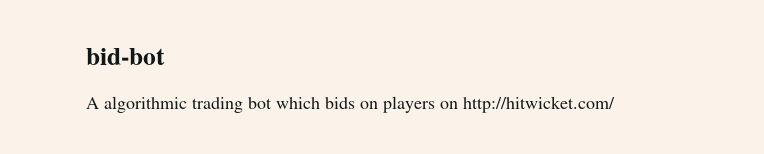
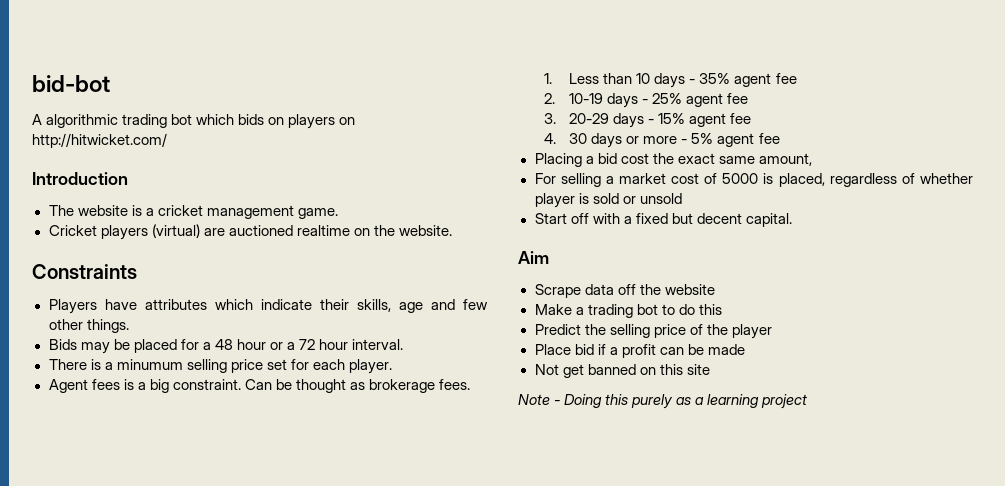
(615, 104) none -> [32,172,128,185] [48,205,338,219] [48,224,452,240] [32,264,137,279] [48,299,488,314] [48,319,129,333] [48,339,404,354] [48,359,392,374] [48,379,471,393] [543,73,797,88] [543,93,749,108] [543,113,752,128] [543,133,780,148] [534,153,812,167] [534,173,973,187] [534,193,682,208] [534,213,792,227] [518,251,549,264] [534,284,715,298] [534,304,722,318] [534,324,772,339] [534,344,745,358] [534,364,710,378] [518,394,808,409] // Introduction // The website is a cricket management game. // Cricket players (virtual) are auctioned realtime on the website. // Constraints // Players have attributes which indicate their skills, age and few other things. // Bids may be placed for a 48 hour or a 72 hour interval. // There is a minumum selling price set for each player. // Agent fees is a big constraint. Can be thought as brokerage fees. // 1. Less than 10 days - 35% agent fee // 2. 10-19 days - 25% agent fee // 3. 20-29 days - 15% agent fee // 4. 30 days or more - 5% agent fee // Placing a bid cost the exact same amount, // For selling a market cost of 5000 is placed, regardless of whether player is sold or unsold // Start off with a fixed but decent capital. // Aim // Scrape data off the website // Make a trading bot to do this // Predict the selling price of the player // Place bid if a profit can be made // Not get banned on this site // Note - Doing this purely as a learning project

